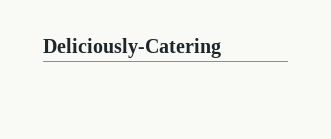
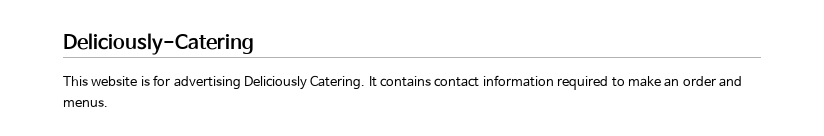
(221, 48) none -> [63,75,742,90] [63,100,108,107] // This website is for advertising Deliciously Catering. It contains contact information required to make an order and menus.

